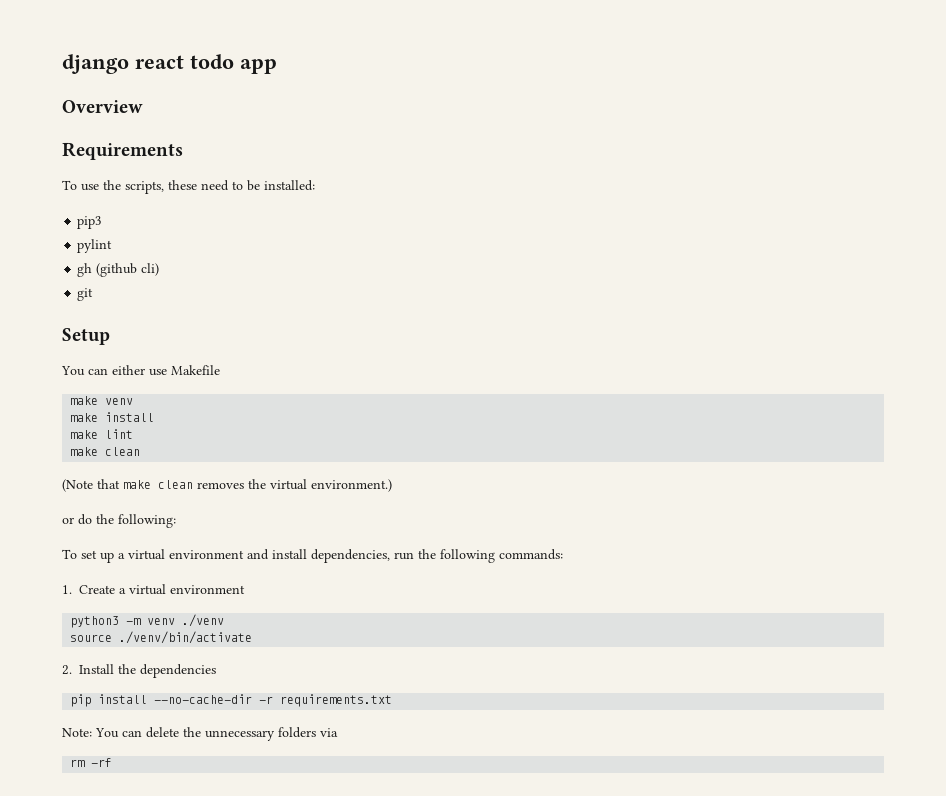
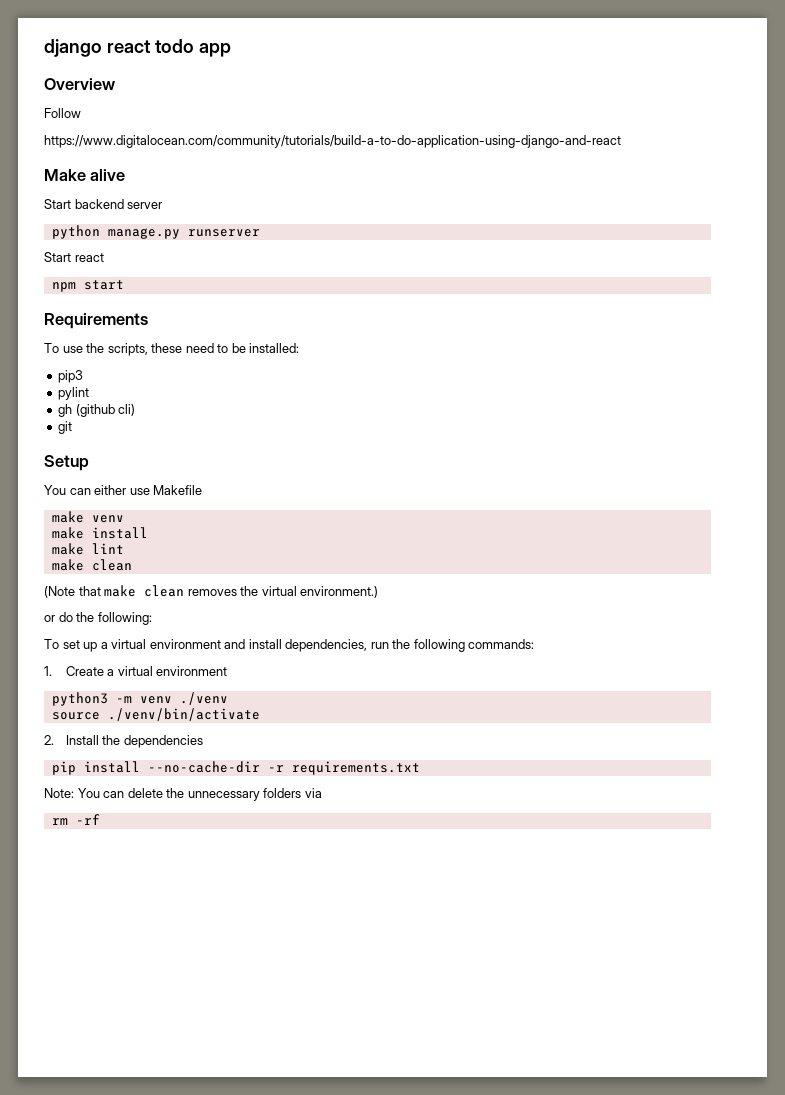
(143, 106) none -> [44,108,81,118] [44,135,621,148] [44,169,126,181] [44,199,163,209] [51,225,260,239] [44,252,104,262] [51,280,124,292] // Follow // https://www.digitalocean.com/community/tutorials/build-a-to-do-application-using-django-and-react // Make alive // Start backend server // python manage.py runserver // Start react // npm start

